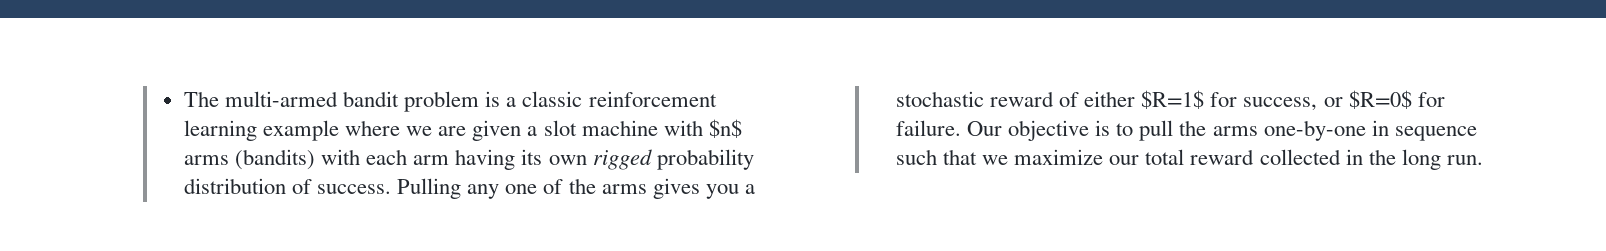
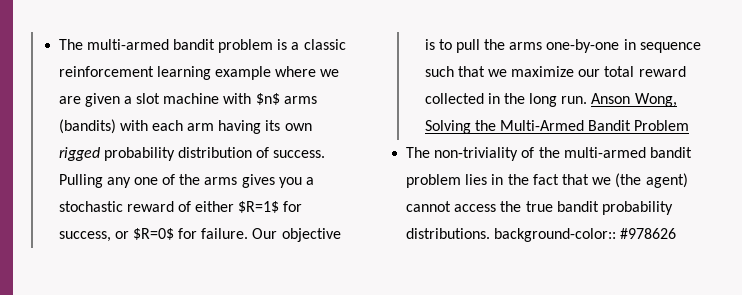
(1483, 160) none -> [591,93,677,107] [424,120,690,134] [406,147,692,161] [406,173,688,188] [406,201,673,215] [406,228,677,242] Anson Wong, Solving the Multi-Armed Bandit Problem // The non-triviality of the multi-armed bandit problem lies in the fact that we (the agent) cannot access the true bandit probability distributions. background-color:: #978626

